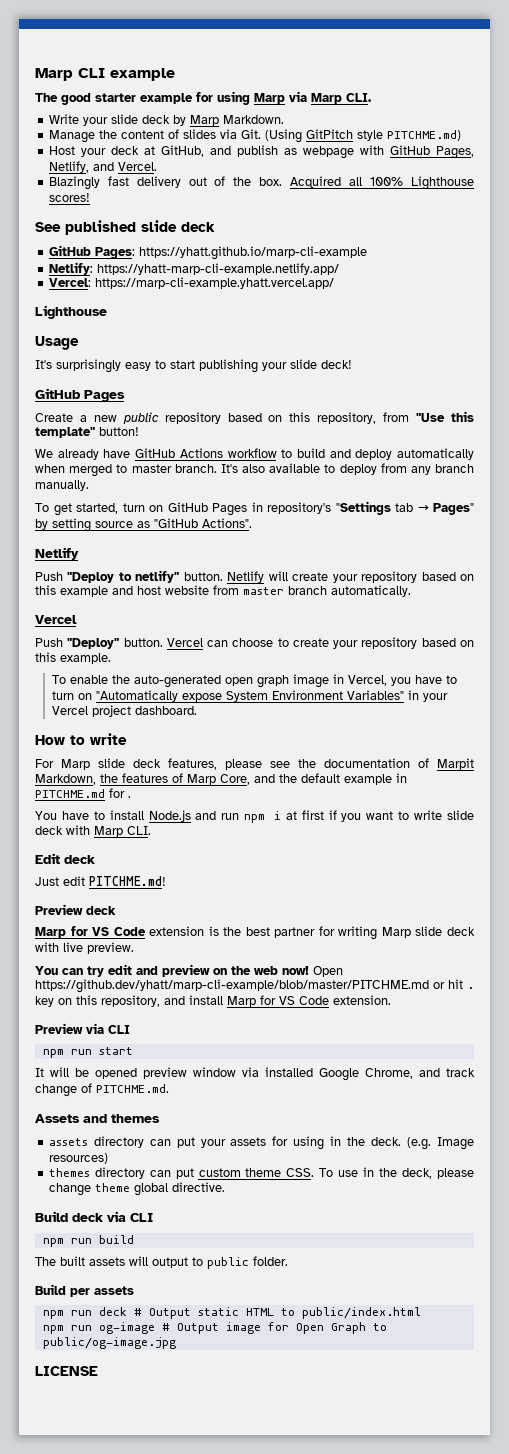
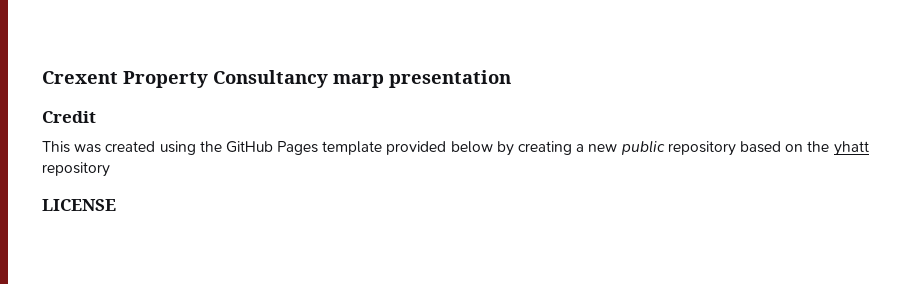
[35,68,175,81] [35,91,371,105] [48,114,284,126] [48,129,461,143] [48,145,474,159] [48,161,157,173] [48,176,475,190] [48,193,90,202] [35,220,215,235] [48,245,367,260] [48,262,339,275] [48,277,334,289] [35,305,107,319] [35,336,79,350] [35,359,352,373] [35,388,125,402] [35,413,73,422] Marp CLI example // The good starter example for using Marp via Marp CLI. // Write your slide deck by Marp Markdown. // Manage the content of slides via Git. (Using GitPitch style PITCHME.md) // Host your deck at GitHub, and publish as webpage with GitHub Pages, Netlify, and Vercel. // Blazingly fast delivery out of the box. Acquired all 100% Lighthouse scores! // See published slide deck // GitHub Pages: https://yhatt.github.io/marp-cli-example // Netlify: https://yhatt-marp-cli-example.netlify.app/ // Vercel: https://marp-cli-example.yhatt.vercel.app/ // Lighthouse // Usage // It's surprisingly easy to start publishing your slide deck! // GitHub Pages // Create -> [42,70,511,88] [42,111,96,123] [42,141,573,156] Crexent Property Consultancy marp presentation // Credit // This was created using the GitHub Pages template provided below by creating
[289,411,475,424] [35,427,139,438] [35,448,474,460] [35,463,475,477] [35,480,89,491] [35,501,474,516] [35,518,252,532] [35,547,79,560] [35,570,474,583] [35,585,411,597] [35,615,77,624] [35,637,474,649] [35,652,111,664] [52,674,458,688] [52,690,449,702] [52,705,198,717] [35,733,127,745] [35,758,474,770] [35,773,407,785] [35,788,131,798] [35,810,474,823] [35,825,151,837] [35,853,95,864] [35,876,166,886] [35,904,116,915] [35,926,476,940] [35,942,134,954] [35,964,343,977] [35,979,474,993] [35,995,391,1007] [35,1023,130,1034] [42,1047,133,1058] [35,1067,475,1081] [35,1083,169,1097] [35,1114,160,1123] [48,1136,474,1150] [48,1153,108,1164] [48,1167,474,1179] [48,1182,225,1196] [35,1211,153,1222] [42,1235,134,1247] [35,1256,288,1269] [35,1284,134,1297] [42,1307,421,1319] [42,1322,387,1334] [42,1337,176,1349] this repository, from "Use this template" button! // We already have GitHub Actions workflow to build and deploy automatically when merged to master branch. It's also available to deploy from any branch manually. // To get started, turn on GitHub Pages in repository's "Settings tab → Pages" by setting source as "GitHub Actions". // Netlify // Push "Deploy to netlify" button. Netlify will create your repository based on this example and host website from master branch automatically. // Vercel // Push "Deploy" button. Vercel can choose to create your repository based on this example. // To enable the auto-generated open graph image in Vercel, you have to turn on "Automatically expose System Environment Variables" in your Vercel project dashboard. // How to write // For Marp slide deck features, please see the documentation of Marpit Markdown, the features of Marp Core, and the default example in PITCHME.md for . // You have to install Node.js and run npm i at first if you want to write slide deck with Marp CLI. // Edit deck // Just edit PITCHME.md! // Preview deck // Marp for VS Code extension is the best partner for writing Marp slide deck with live preview. // You can try edit and preview on the web now! Open https://github.dev/yhatt/marp-cli-example/blob/master/PITCHME.md or hit . key on this repository, and install Marp for VS Code extension. // Preview via CLI // npm run start // It will be opened preview window via installed Google Chrome, and track change of PITCHME.md. // Assets and themes // assets directory can put your assets for using in the deck. (e.g. Image resources) // themes directory can put custom theme CSS. To use in the deck, please change theme global directive. // Build deck via CLI // npm run build // The built assets will output to public folder. // Build per assets // npm run deck # Output static HTML to public/index.html // npm run og-image # Output image for Open Graph to public/og-image.jpg -> [807,141,869,156] [42,162,110,177] the yhatt repository

